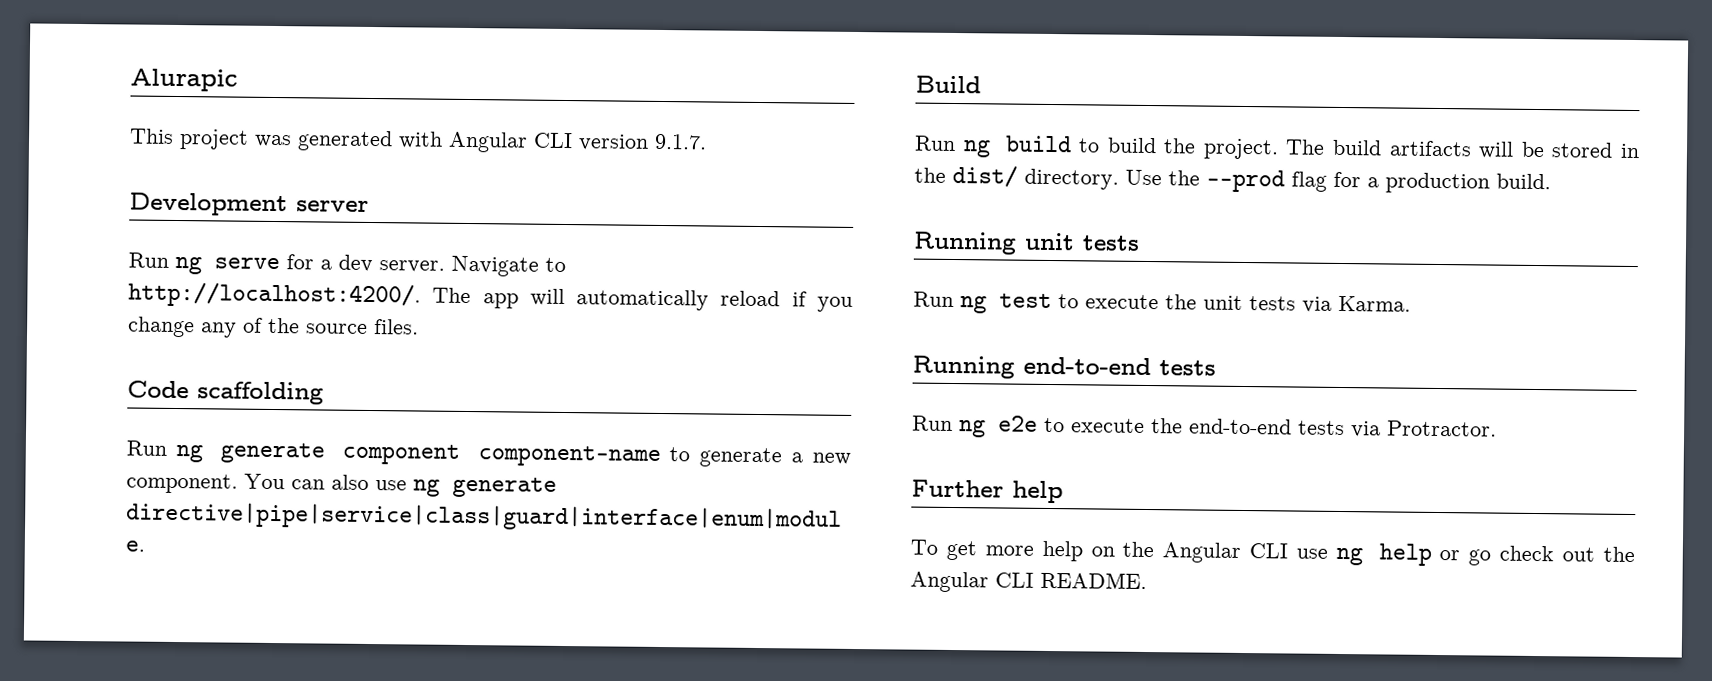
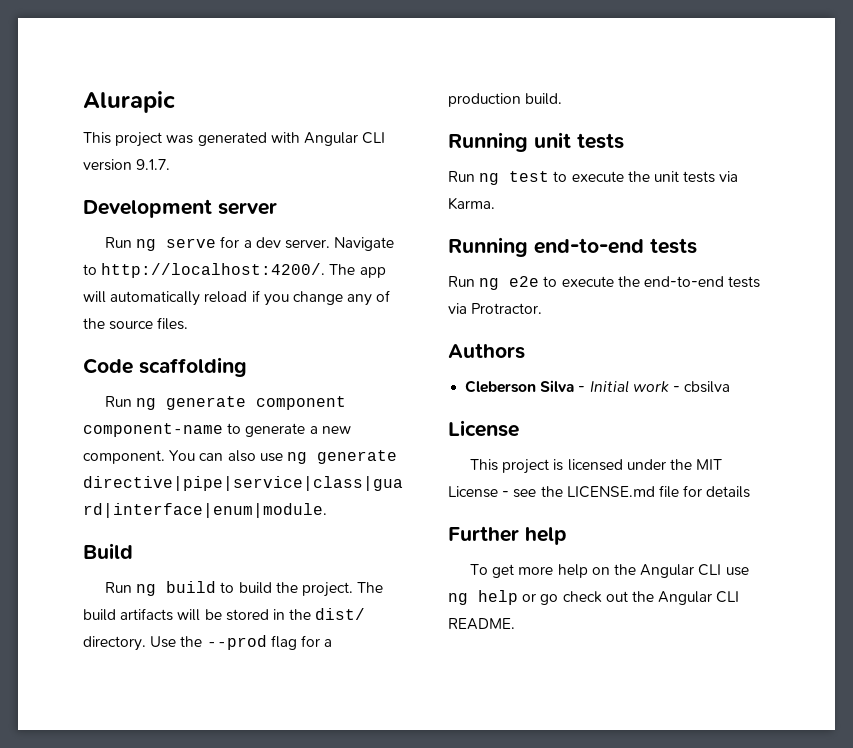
(1497, 428) none -> [448,343,525,359] [465,380,731,393] [448,420,519,437] [470,459,723,474] [448,485,751,498] // Authors // Cleberson Silva - Initial work - cbsilva // License // This project is licensed under the MIT License - see the LICENSE.md file for details

